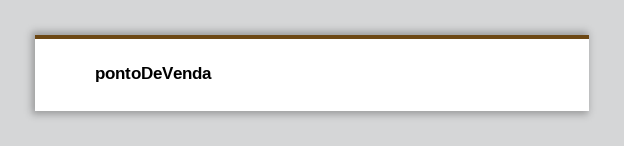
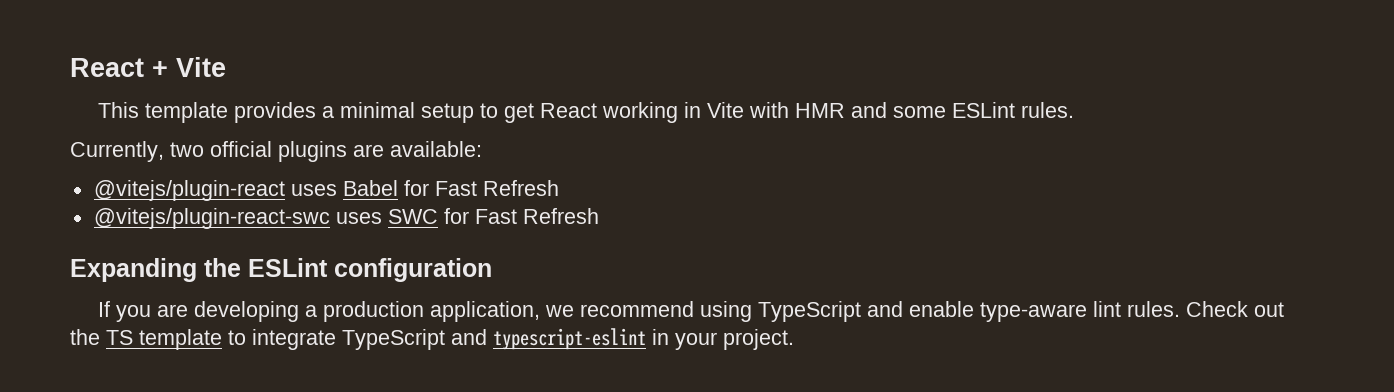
[95,67,212,82] pontoDeVenda -> [70,57,226,77] [98,102,1075,123] [70,141,482,162] [93,180,559,201] [93,208,599,229] [70,258,492,282] [98,301,1285,322] [70,328,794,350] React + Vite // This template provides a minimal setup to get React working in Vite with HMR and some ESLint rules. // Currently, two official plugins are available: // @vitejs/plugin-react uses Babel for Fast Refresh // @vitejs/plugin-react-swc uses SWC for Fast Refresh // Expanding the ESLint configuration // If you are developing a production application, we recommend using TypeScript and enable type-aware lint rules. Check out the TS template to integrate TypeScript and typescript-eslint in your project.

